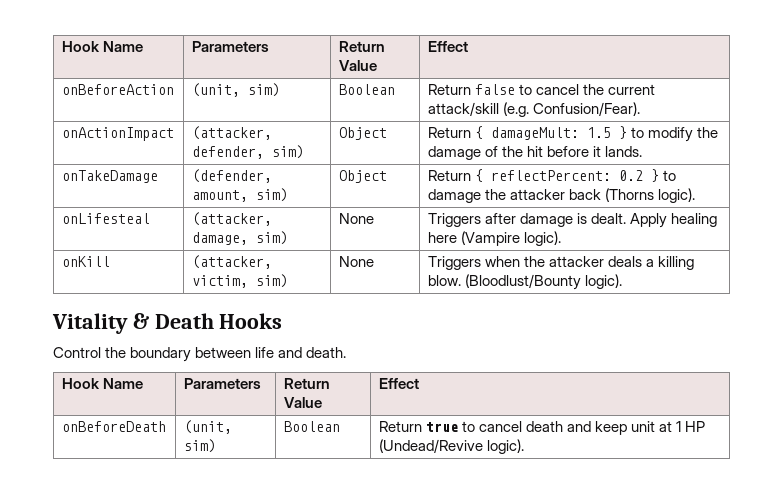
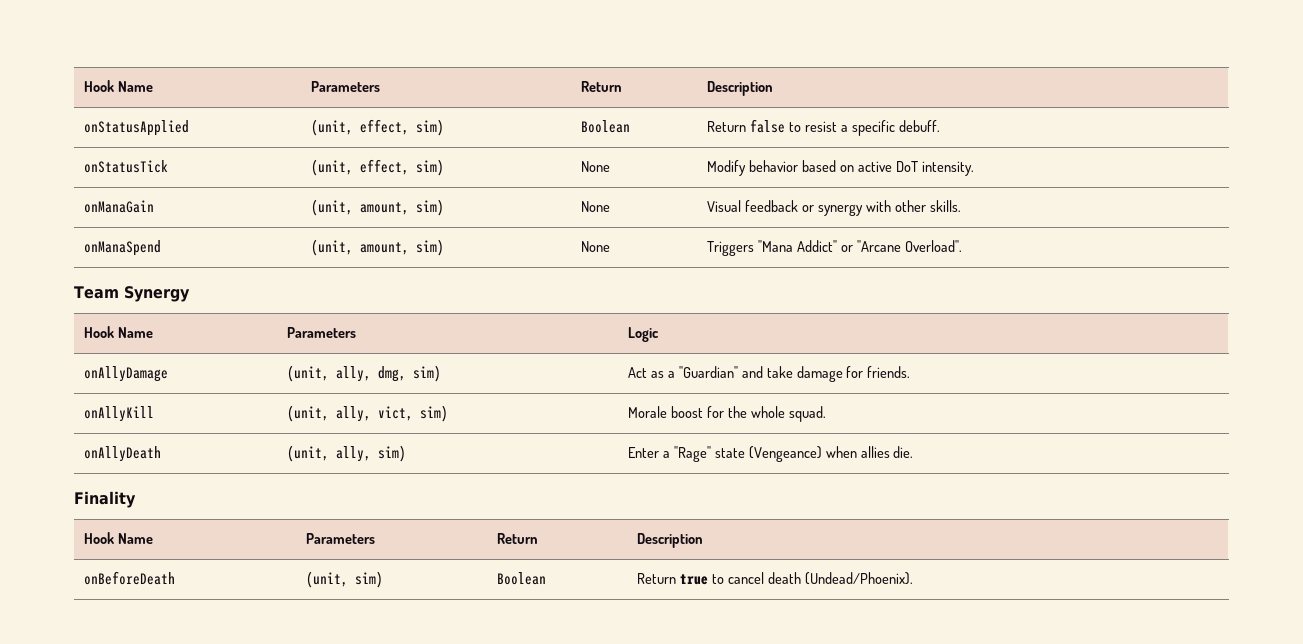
[61,41,143,52] [191,41,269,52] [338,41,385,52] [338,60,377,71] [427,41,468,52] [61,84,174,95] [191,83,240,97] Hook Name | Parameters | Return Value | Effect // onBeforeAction | (unit, -> [84,80,153,92] [311,81,381,92] [581,81,623,92] [707,81,774,96] [84,120,190,136] [311,119,410,136] Hook Name | Parameters | Return | Description // onStatusApplied | (unit, effect,
[535,84,655,95] [427,102,640,117] [61,127,174,141] [191,126,272,140] [191,145,304,159] [338,127,387,140] [427,126,718,142] [427,146,642,160] [61,170,158,183] [191,169,272,183] [191,188,288,202] [338,170,387,183] [427,169,676,182] [427,188,695,203] [61,213,150,224] [191,212,272,226] [191,231,288,245] [338,213,374,224] [427,213,717,228] [427,231,561,246] [61,256,110,267] [191,255,272,269] [191,274,288,288] [338,256,374,267] [427,256,694,270] [427,274,622,290] [52,313,283,334] [53,347,347,362] [61,378,143,389] [183,378,261,389] [283,378,330,389] [283,397,322,408] [378,378,419,389] cancel the current attack/skill (e.g. Confusion/Fear). // onActionImpact | (attacker, defender, sim) | Object | Return { damageMult: 1.5 } to modify the damage of the hit before it lands. // onTakeDamage | (defender, amount, sim) | Object | Return { reflectPercent: 0.2 } to damage the attacker back (Thorns logic). // onLifesteal | (attacker, damage, sim) | None | Triggers after damage is dealt. Apply healing here (Vampire logic). // onKill | (attacker, victim, sim) | None | Triggers when the attacker deals a killing blow. (Bloodlust/Bounty logic). // Vitality & Death Hooks // Control the boundary between life and death. // Hook Name | Parameters | Return Value | Effect -> [804,120,940,136] [84,160,169,173] [311,159,445,176] [581,161,611,172] [707,160,974,176] [84,200,155,213] [311,199,445,216] [581,201,611,212] [707,200,961,216] [84,240,162,256] [311,239,445,256] [581,241,611,252] [707,240,962,256] [74,286,190,302] [84,326,153,338] [287,327,357,338] [628,327,660,342] [84,366,169,382] [287,365,442,382] [628,366,911,382] [84,406,155,422] [287,405,449,422] [628,406,826,422] [84,446,162,462] [287,445,407,462] [628,446,914,462] [74,491,136,508] [84,532,153,544] [306,533,376,544] [497,533,539,544] [637,533,704,548] resist a specific debuff. // onStatusTick | (unit, effect, sim) | None | Modify behavior based on active DoT intensity. // onManaGain | (unit, amount, sim) | None | Visual feedback or synergy with other skills. // onManaSpend | (unit, amount, sim) | None | Triggers "Mana Addict" or "Arcane Overload". // Team Synergy // Hook Name | Parameters | Logic // onAllyDamage | (unit, ally, dmg, sim) | Act as a "Guardian" and take damage for friends. // onAllyKill | (unit, ally, vict, sim) | Morale boost for the whole squad. // onAllyDeath | (unit, ally, sim) | Enter a "Rage" state (Vengeance) when allies die. // Finality // Hook Name | Parameters | Return | Description
[566,421,706,435] [378,439,524,454] and keep unit at 1 HP (Undead/Revive logic). -> [804,572,913,585] (Undead/Phoenix).

